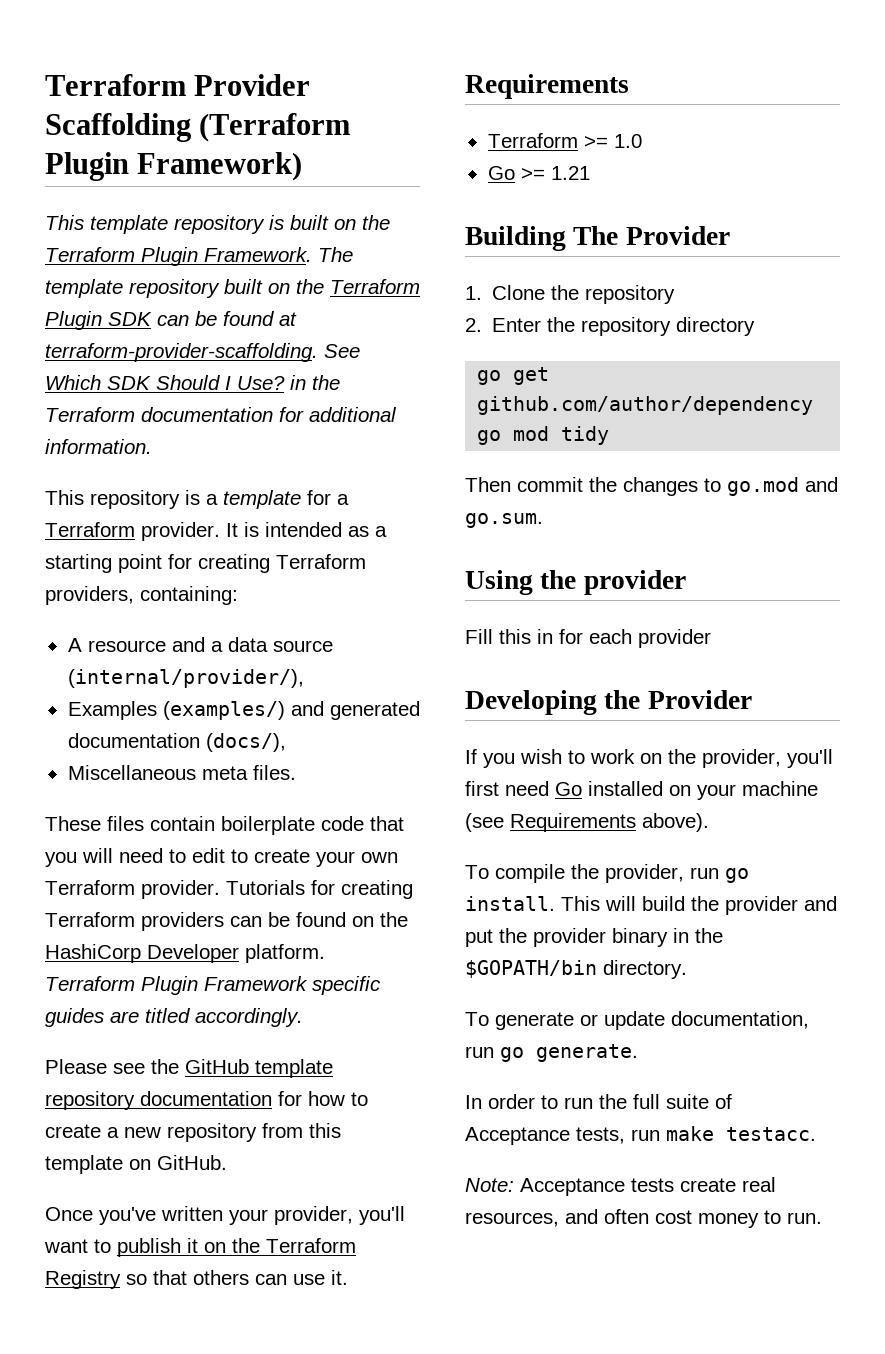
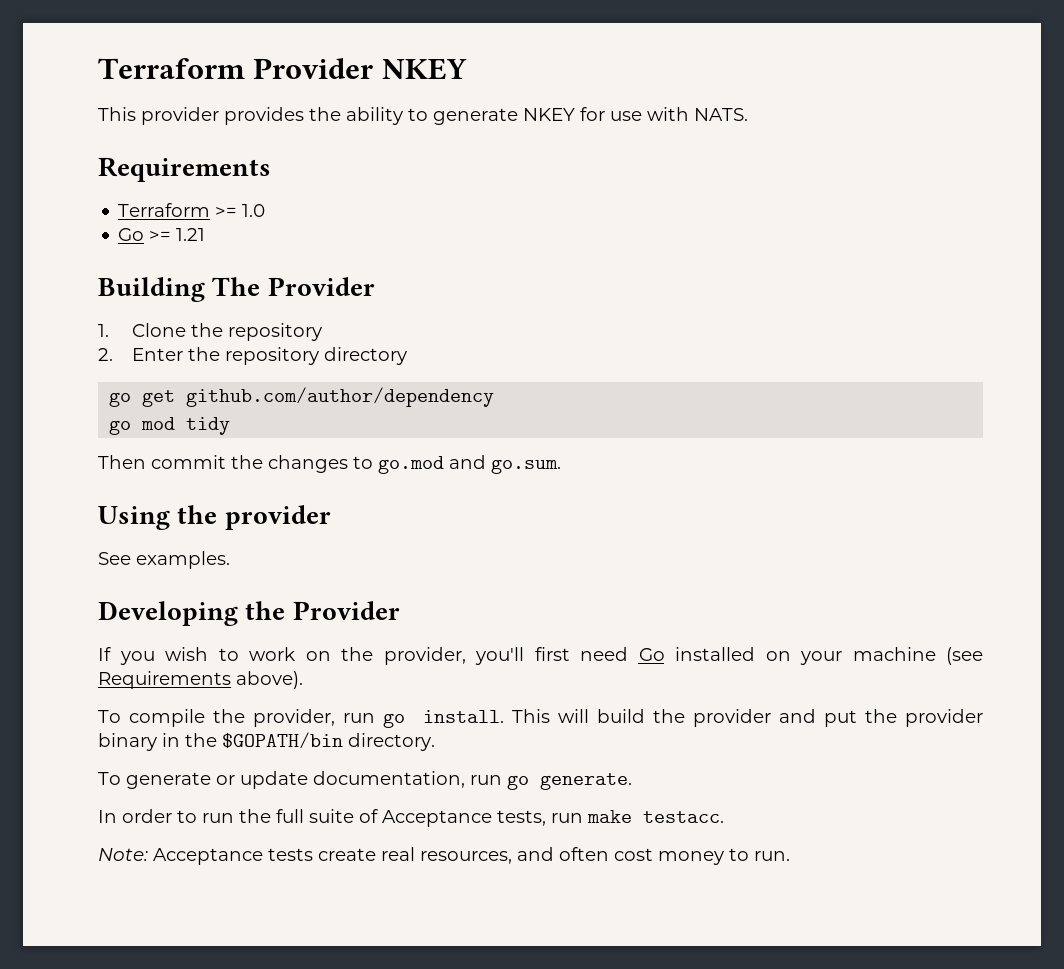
[45,113,351,142] [45,152,303,181] [45,215,390,234] [45,247,353,266] [45,279,420,298] [45,311,297,330] [45,343,360,362] [45,375,340,390] [45,407,397,422] [45,439,152,454] [45,490,349,509] [45,522,387,541] [45,554,366,573] [45,586,238,605] [67,637,333,652] [67,669,304,688] [67,701,420,720] [67,733,286,752] [67,765,296,780] [45,816,404,835] [45,848,398,867] [45,880,413,899] [45,912,408,931] [45,944,325,963] [45,976,381,995] [45,1008,303,1027] [45,1059,333,1078] [45,1091,368,1110] [45,1123,341,1142] [45,1155,227,1174] [45,1206,405,1225] [44,1238,356,1257] [45,1270,348,1289] Scaffolding (Terraform Plugin Framework) // This template repository is built on the Terraform Plugin Framework. The template repository built on the Terraform Plugin SDK can be found at terraform-provider-scaffolding. See Which SDK Should I Use? in the Terraform documentation for additional information. // This repository is a template for a Terraform provider. It is intended as a starting point for creating Terraform providers, containing: // A resource and a data source (internal/provider/), // Examples (examples/) and generated documentation (docs/), // Miscellaneous meta files. // These files contain boilerplate code that you will need to edit to create your own Terraform provider. Tutorials for creating Terraform providers can be found on the HashiCorp Developer platform. Terraform Plugin Framework specific guides are titled accordingly. // Please see the GitHub template repository documentation for how to create a new repository from this template on GitHub. // Once you've written your provider, you'll want to publish it on the Terraform Registry so that others can use it. -> [381,58,467,80] [98,107,748,125] NKEY // This provider provides the ability to generate NKEY for use with NATS.
[465,629,711,648] Fill this in for each provider -> [98,551,230,569] See examples.

